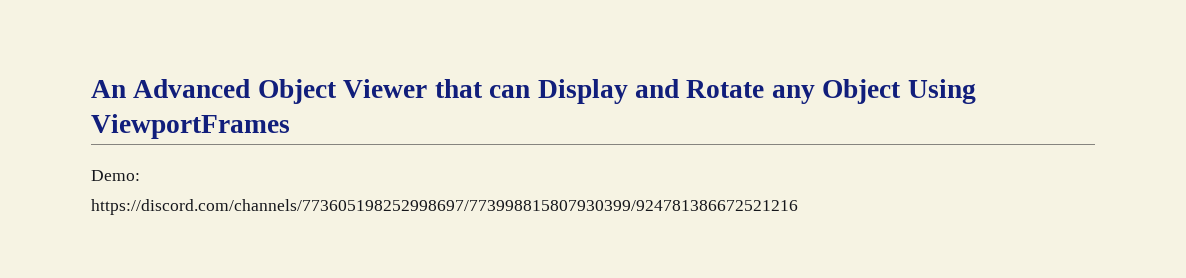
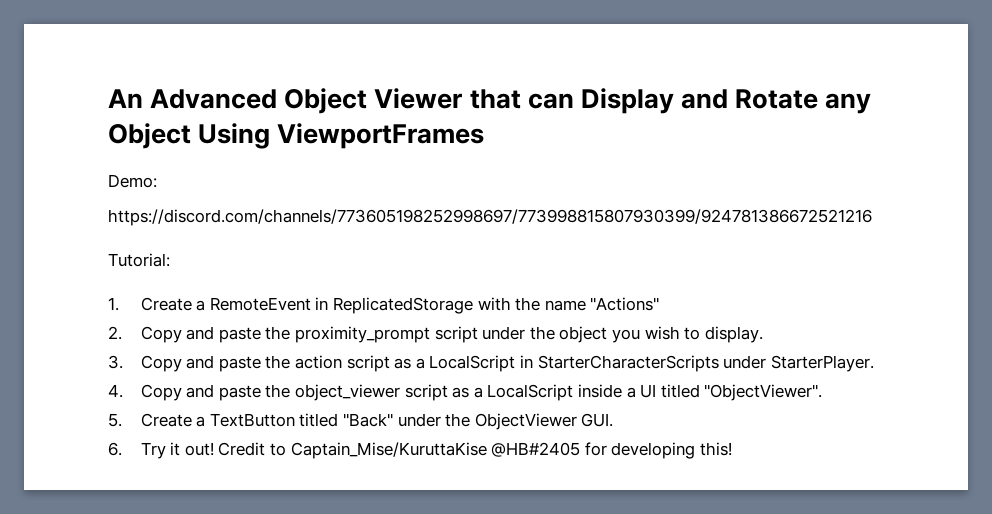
(798, 207) none -> [108,253,170,267] [108,297,660,314] [108,326,763,343] [108,355,874,372] [108,384,823,401] [108,413,614,430] [108,442,732,459] // Tutorial: // 1. Create a RemoteEvent in ReplicatedStorage with the name "Actions" // 2. Copy and paste the proximity_prompt script under the object you wish to display. // 3. Copy and paste the action script as a LocalScript in StarterCharacterScripts under StarterPlayer. // 4. Copy and paste the object_viewer script as a LocalScript inside a UI titled "ObjectViewer". // 5. Create a TextButton titled "Back" under the ObjectViewer GUI. // 6. Try it out! Credit to Captain_Mise/KuruttaKise @HB#2405 for developing this!

